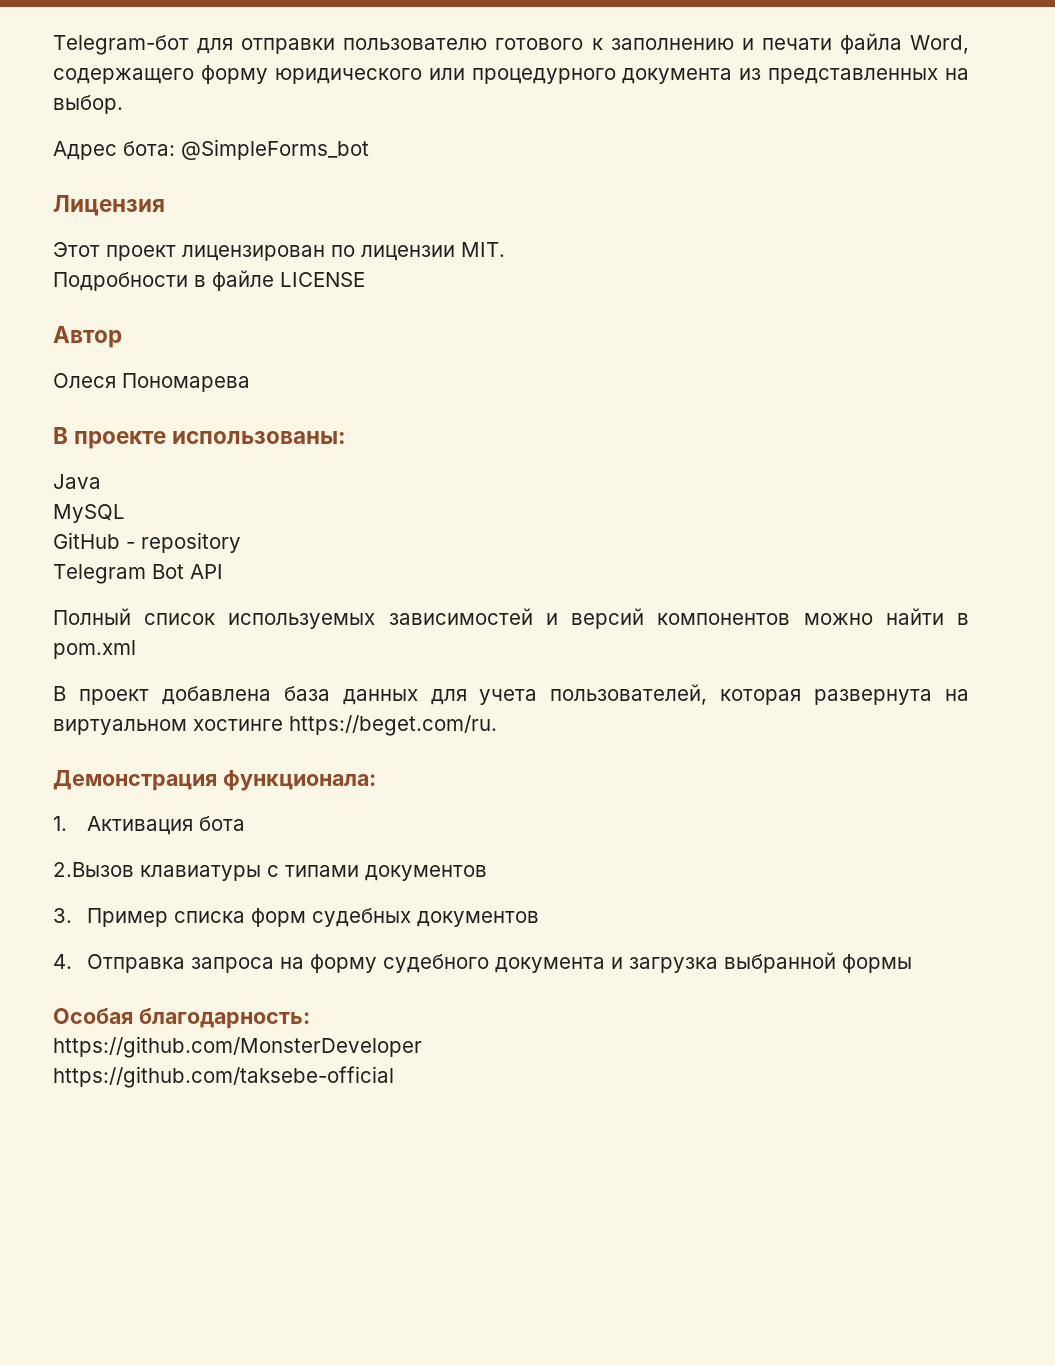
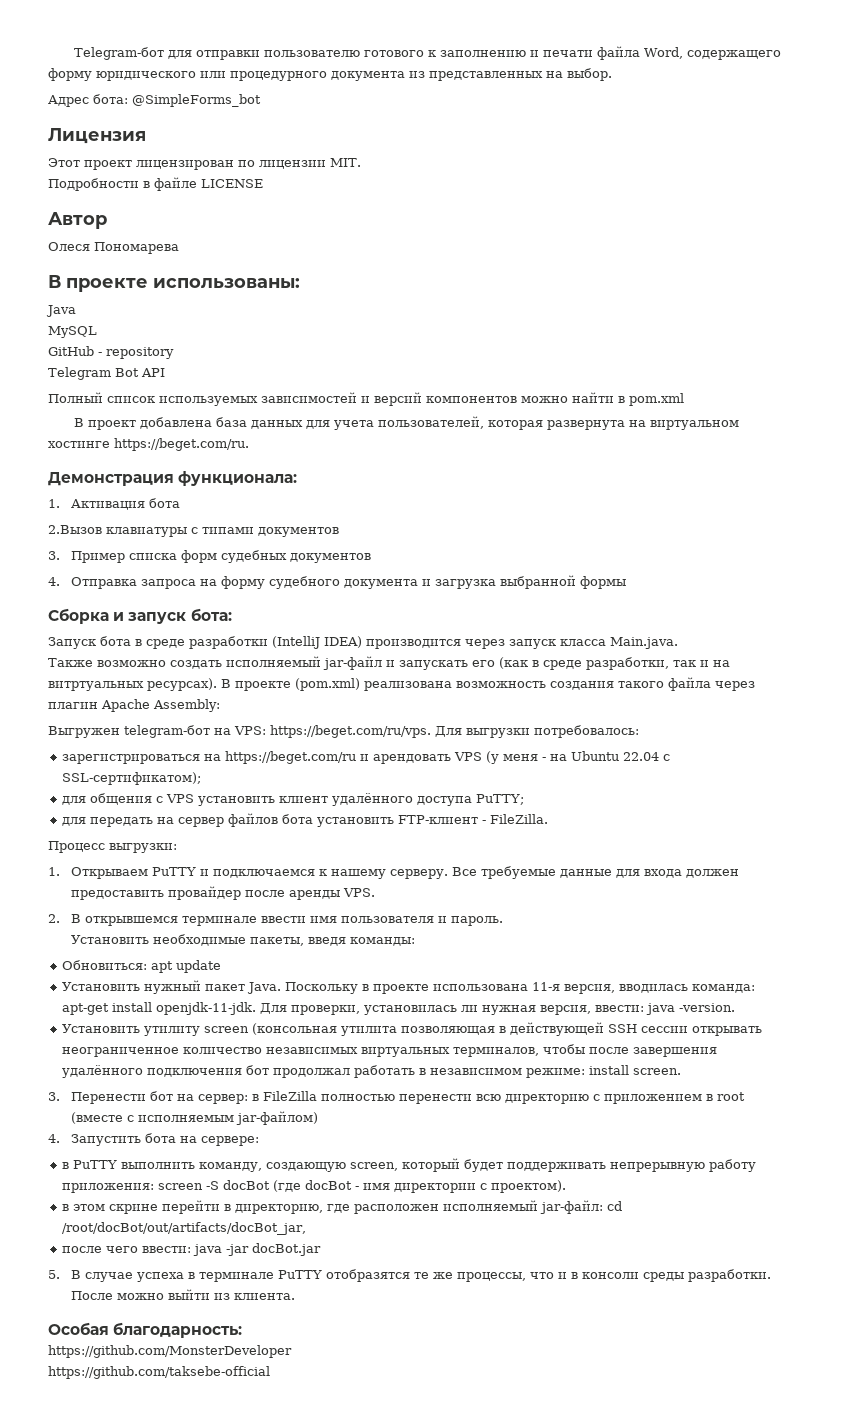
(913, 963) none -> [48,608,232,624] [48,636,678,649] [48,656,730,670] [48,677,755,691] [48,699,220,712] [48,725,639,738] [62,751,671,764] [62,772,202,785] [62,793,525,806] [62,813,549,827] [48,841,177,853] [48,866,739,879] [70,886,375,900] [48,914,503,926] [70,934,415,946] [62,960,222,973] [62,980,756,994] [62,1002,736,1015] [62,1022,763,1036] [62,1044,718,1057] [62,1065,682,1078] [48,1091,745,1104] [70,1111,318,1125] [48,1133,259,1146] [62,1158,757,1172] [62,1180,567,1193] [62,1200,623,1214] [62,1222,307,1235] [62,1243,322,1256] [48,1269,771,1282] [70,1289,295,1300] // Сборка и запуск бота: // Запуск бота в среде разработки (IntelliJ IDEA) производится через запуск класса Main.java. // Также возможно создать исполняемый jar-файл и запускать его (как в среде разработки, так и на витртуальных ресурсах). В проекте (pom.xml) реализована возможность создания такого файла через плагин Apache Assembly: // Выгружен telegram-бот на VPS: https://beget.com/ru/vps. Для выгрузки потребовалось: // зарегистрироваться на https://beget.com/ru и арендовать VPS (у меня - на Ubuntu 22.04 с SSL-сертификатом); // для общения с VPS установить клиент удалённого доступа PuTTY; // для передать на сервер файлов бота установить FTP-клиент - FileZilla. // Процесс выгрузки: // 1. Открываем PuTTY и подключаемся к нашему серверу. Все требуемые данные для входа должен предоставить провайдер после аренды VPS. // 2. В открывшемся терминале ввести имя пользователя и пароль. // Установить необходимые пакеты, введя команды: // Обновиться: apt update // Установить нужный пакет Java. Поскольку в проекте использована 11-я версия, вводилась команда: apt-get install openjdk-11-jdk. Для проверки, установилась ли нужная версия, ввести: java -version. // Установить утилиту screen (консольная утилита позволяющая в действующей SSH сессии открывать неограниченное количество независимых виртуальных терминалов, чтобы после завершения удалённого подключения бот продолжал работать в независимом режиме: install screen. // 3. Перенести бот на сервер: в FileZilla полностью перенести всю директорию с приложением в root (вместе с исполняемым jar-файлом) // 4. Запустить бота на сервере: // в PuTTY выполнить команду, создающую screen, который будет поддерживать непрерывную работу приложения: screen -S docBot (где docBot - имя директории с проектом). // в этом скрине перейти в директорию, где расположен исполняемый jar-файл: cd /root/docBot/out/artifacts/docBot_jar, // после чего ввести: java -jar docBot.jar // 5. В случае успеха в терминале PuTTY отобразятся те же процессы, что и в консоли среды разработки. После можно выйти из клиента.

